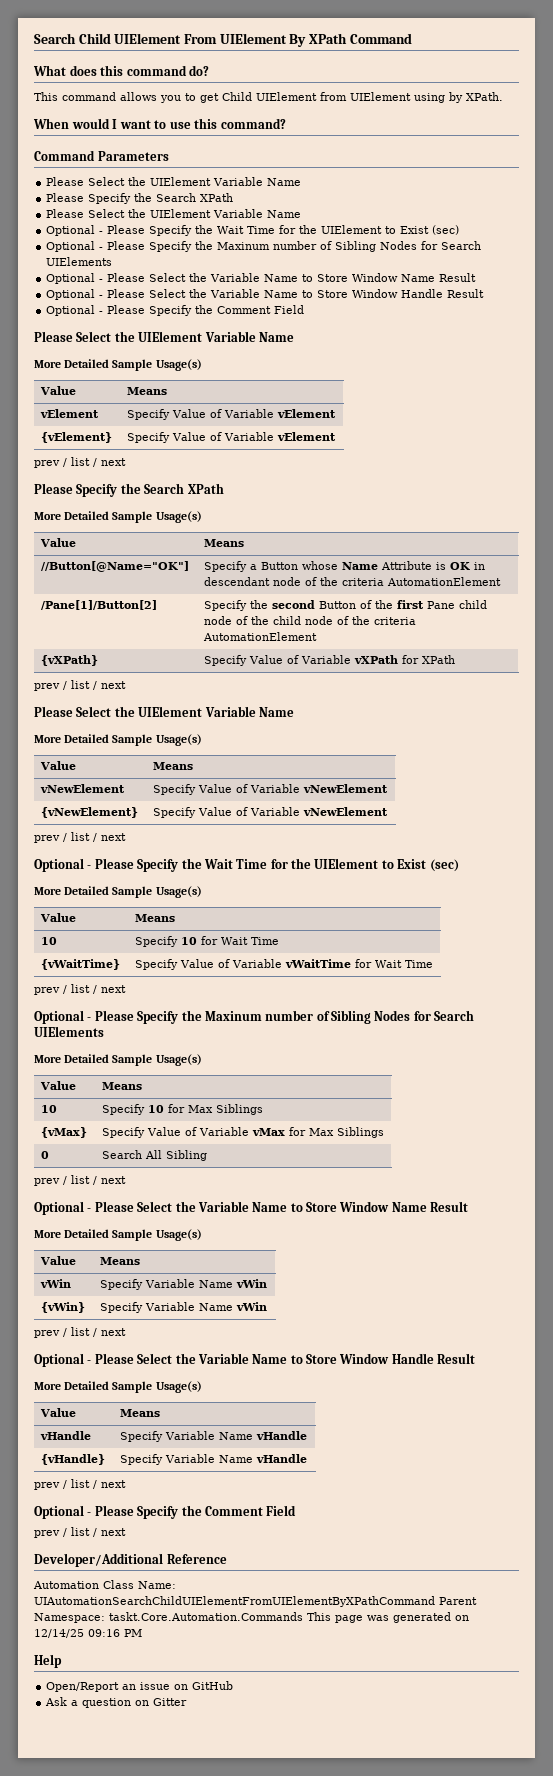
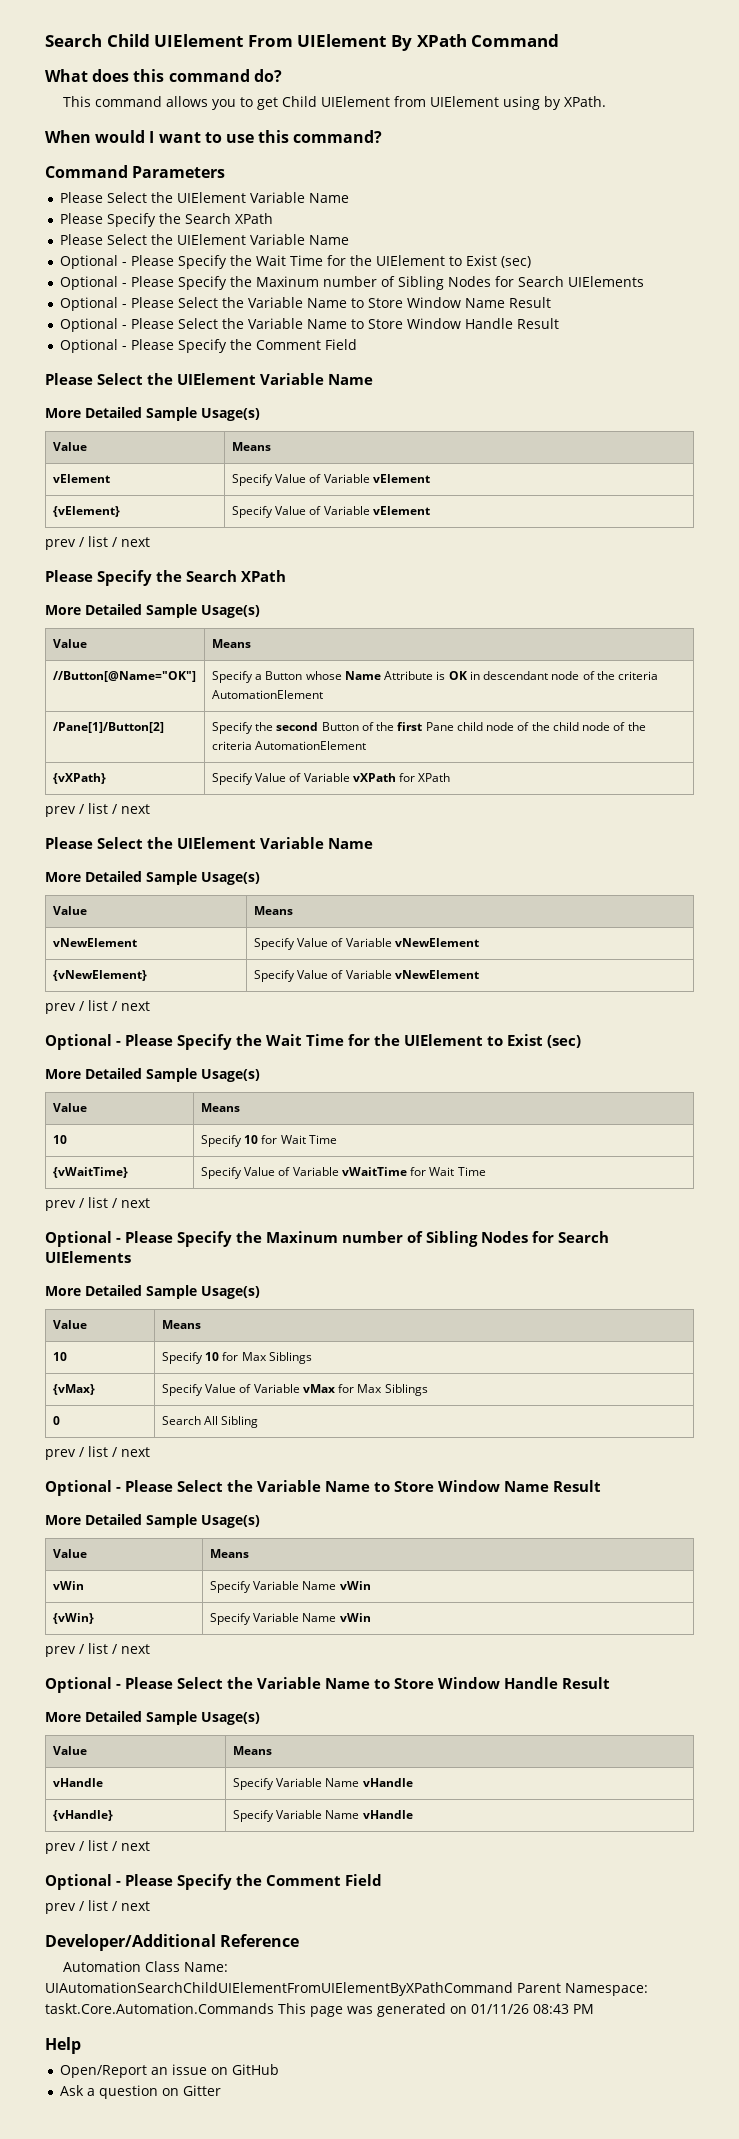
[34,1629,120,1638] 12/14/25 09:16 -> [471,2004,569,2014] 01/11/26 08:43

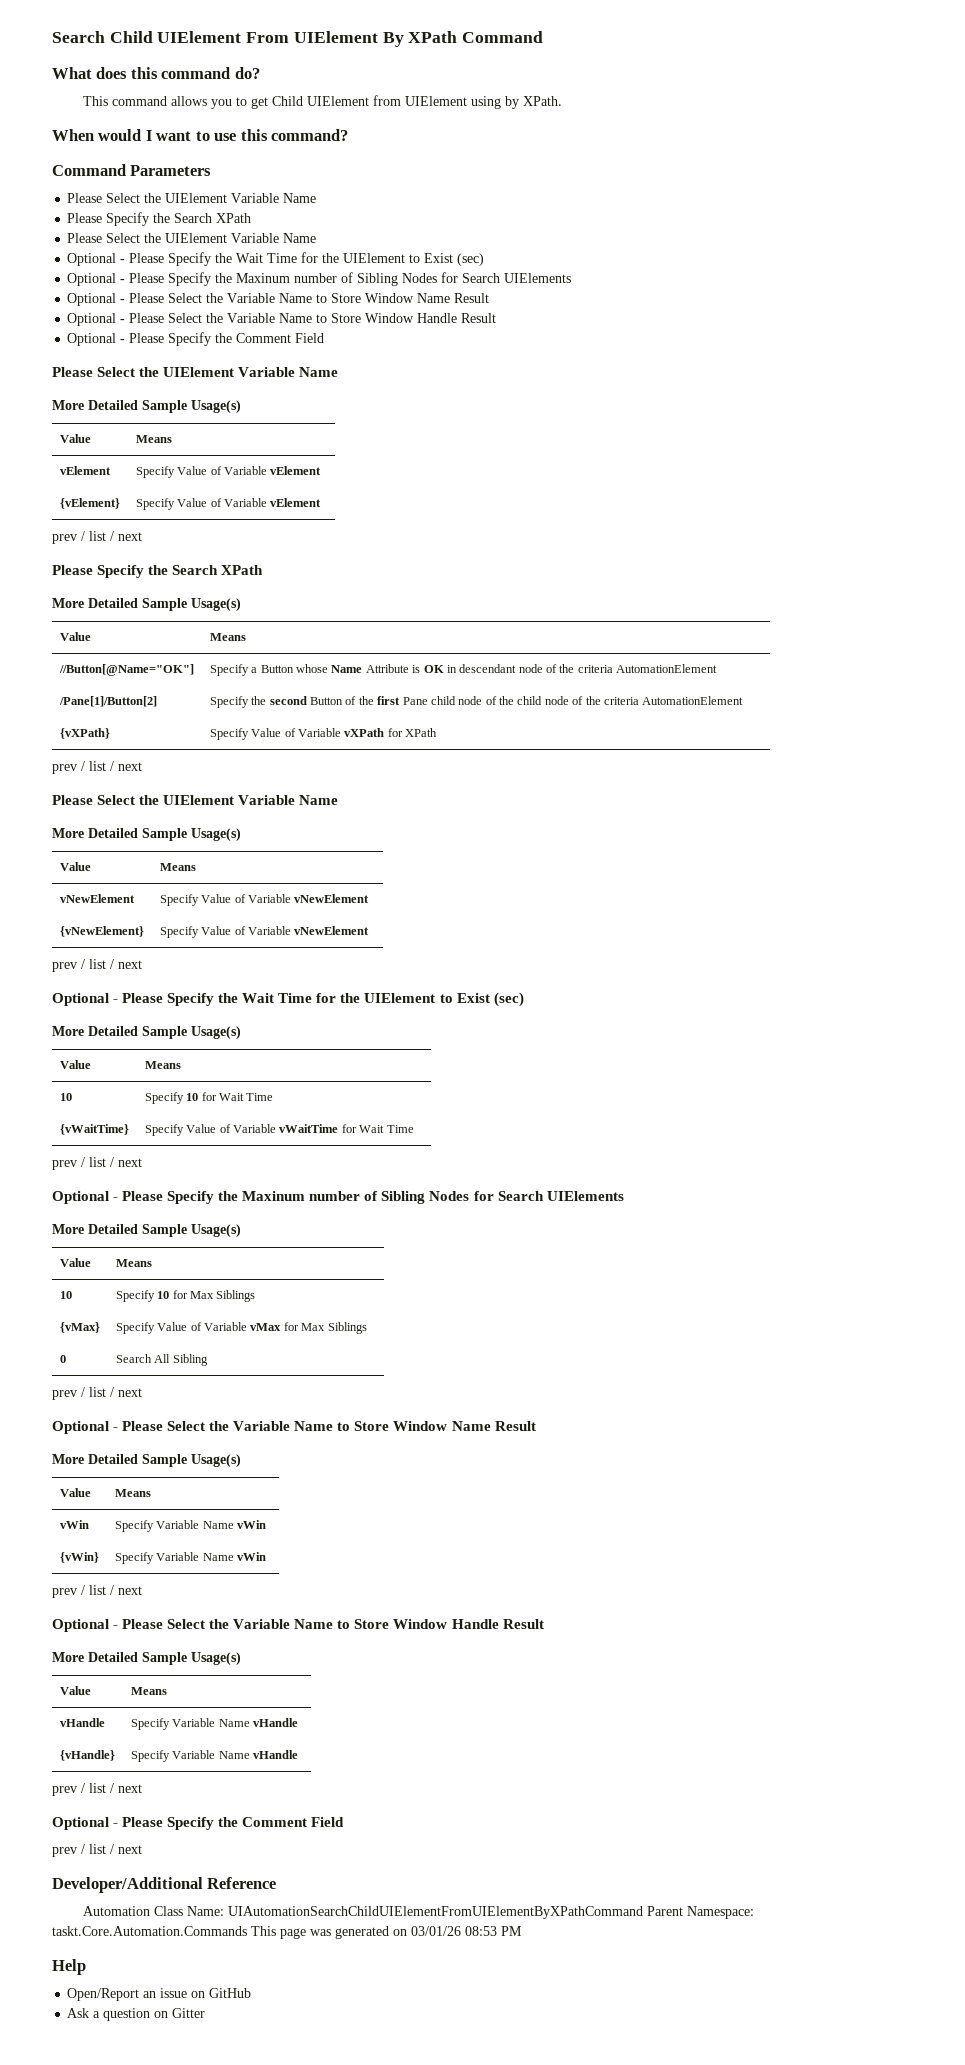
[471,2004,569,2014] 01/11/26 08:43 -> [411,1926,497,1936] 03/01/26 08:53

